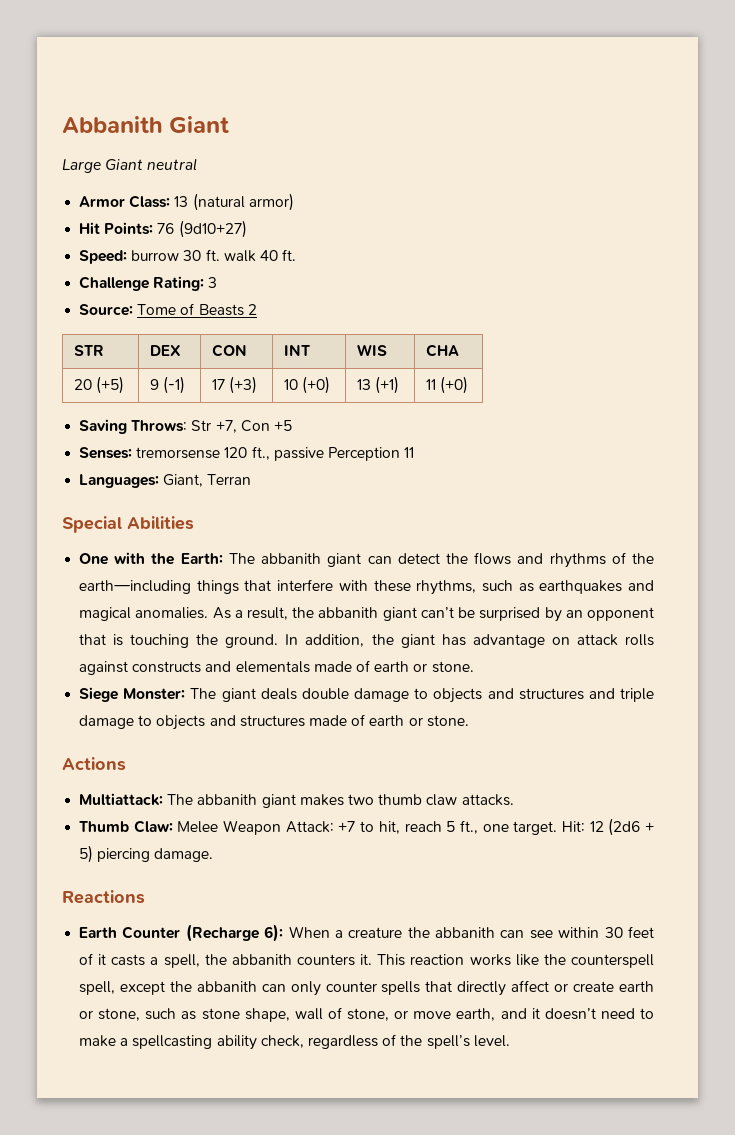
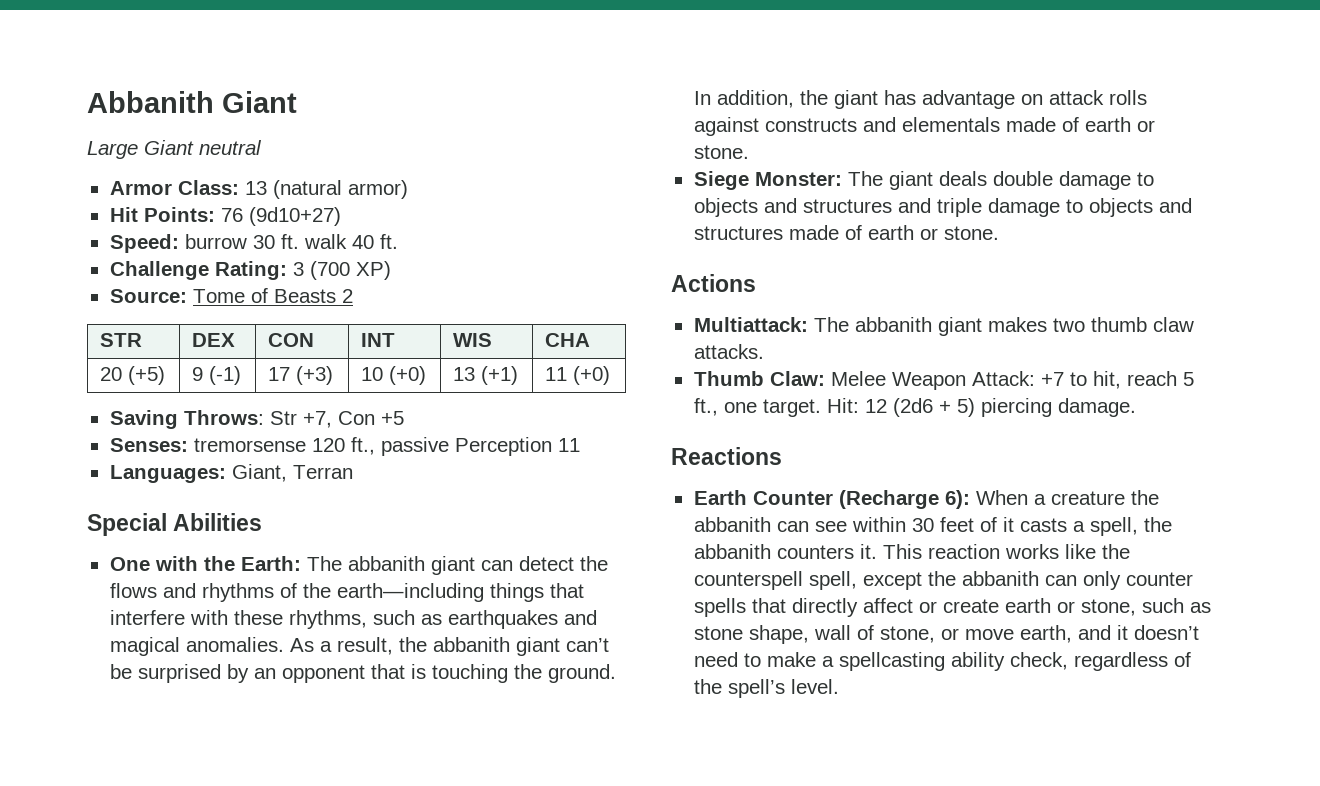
(218, 282) none -> [309,261,391,280] (700 XP)

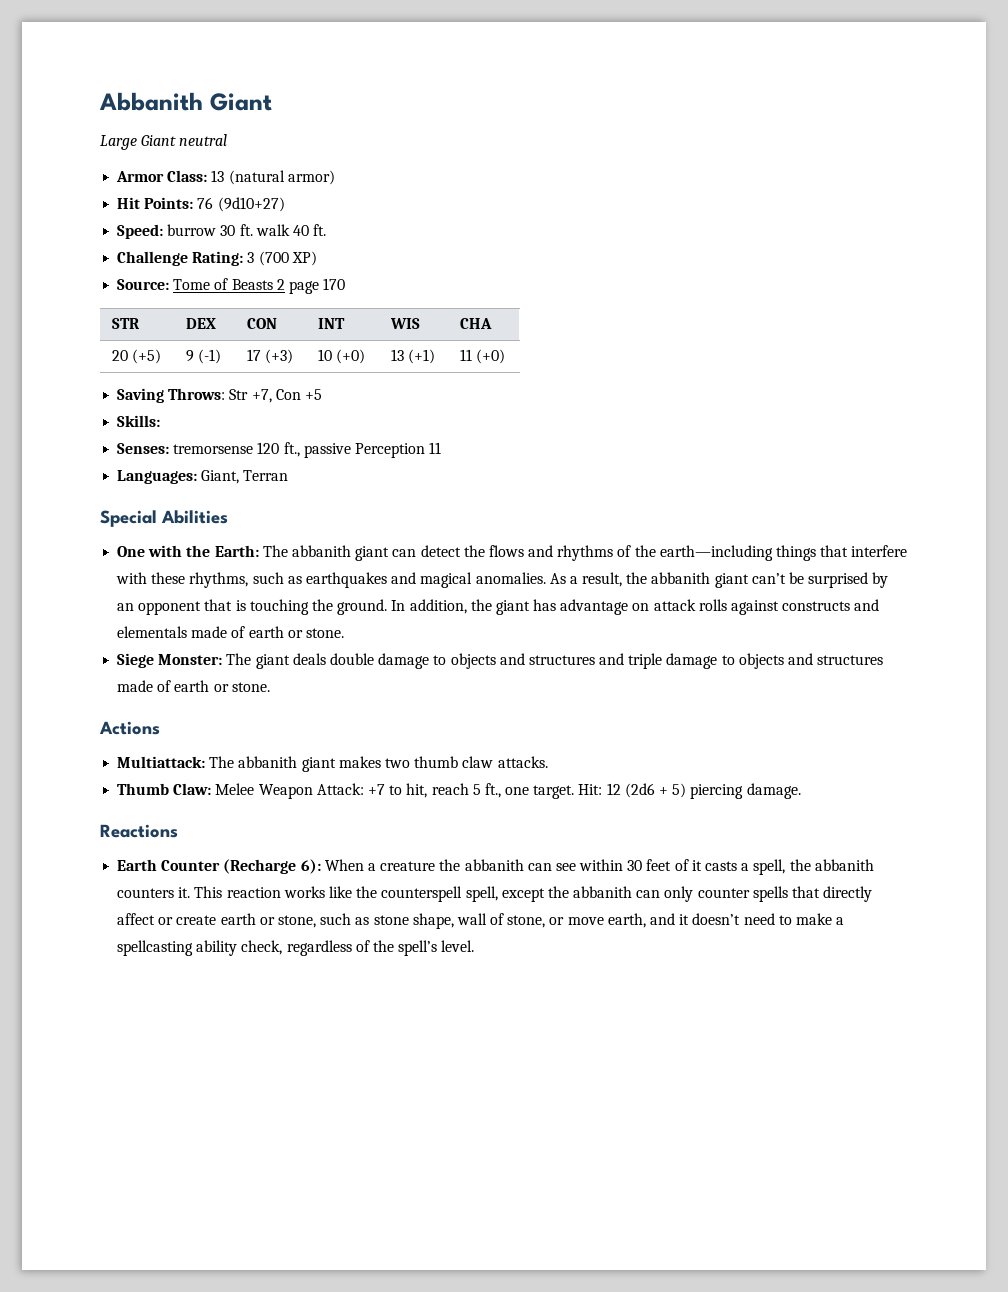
(353, 296) none -> [288,278,346,294] page 170
(404, 418) none -> [117,415,161,427] // Skills:

